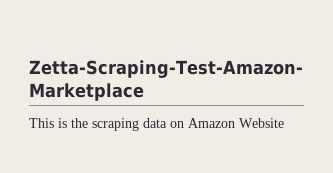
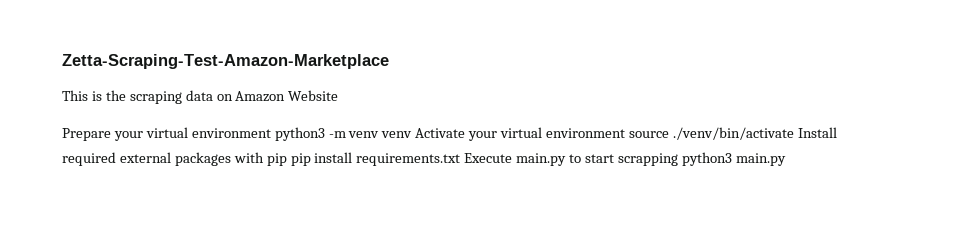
(284, 123) none -> [62,127,837,141] [62,152,786,166] // Prepare your virtual environment python3 -m venv venv Activate your virtual environment source ./venv/bin/activate Install required external packages with pip pip install requirements.txt Execute main.py to start scrapping python3 main.py

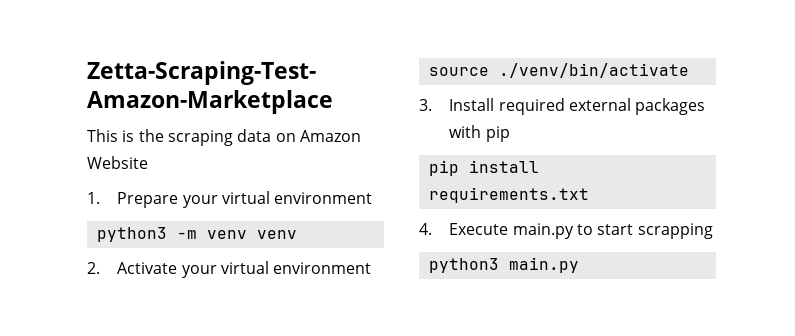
(339, 95) none -> [87,192,100,204] 1.
(271, 133) none -> (373, 198) //
(413, 134) none -> [87,262,100,274] // 2.
(626, 133) none -> (372, 268) //
(794, 133) none -> [419,99,432,111] // 3.
(287, 159) none -> (510, 134) //
(461, 159) none -> [419,223,432,235] // 4.
(678, 159) none -> (713, 231) //

